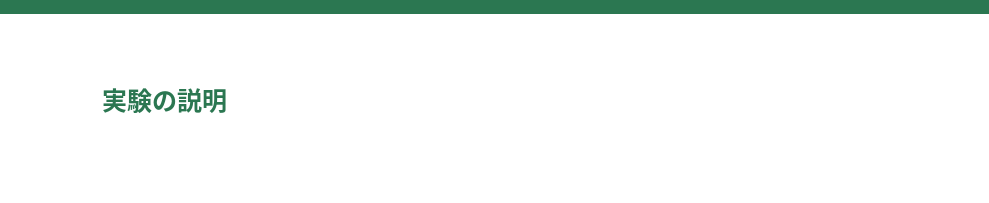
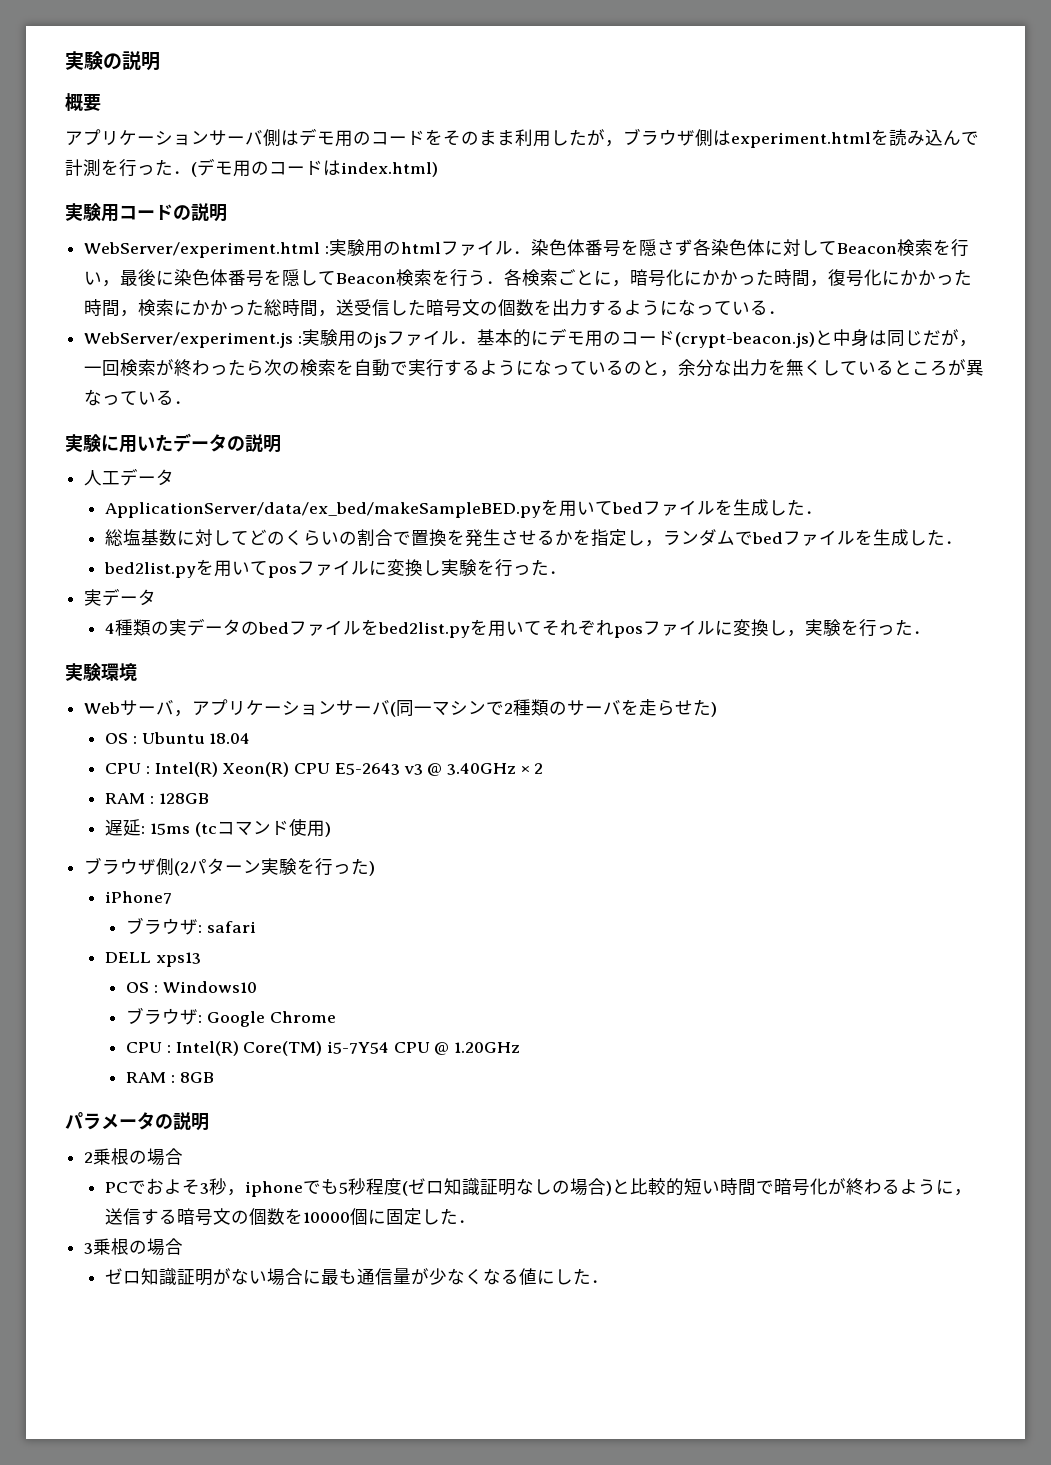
(227, 101) none -> [65,93,101,111] [65,128,979,148] [65,158,438,177] [65,203,227,222] [84,239,969,258] [84,269,973,287] [84,299,787,317] [84,328,977,348] [84,359,985,377] [84,389,193,406] [65,433,281,453] [84,468,175,486] [105,499,824,518] [105,529,964,547] [104,559,568,578] [84,588,157,606] [105,618,932,638] [65,663,137,682] [84,699,718,717] [105,732,251,744] [105,762,544,777] [105,793,209,804] [105,818,331,837] [84,857,376,876] [105,891,173,904] [126,917,256,935] [105,952,201,967] [126,981,257,993] [126,1007,336,1027] [126,1041,521,1056] [126,1072,214,1083] [65,1112,209,1131] [84,1148,184,1166] [105,1178,973,1197] [105,1208,477,1226] [84,1238,184,1256] [105,1268,610,1286] // 概要 // アプリケーションサーバ側はデモ用のコードをそのまま利用したが，ブラウザ側はexperiment.htmlを読み込んで計測を行った．(デモ用のコードはindex.html) // 実験用コードの説明 // WebServer/experiment.html :実験用のhtmlファイル．染色体番号を隠さず各染色体に対してBeacon検索を行い，最後に染色体番号を隠してBeacon検索を行う．各検索ごとに，暗号化にかかった時間，復号化にかかった時間，検索にかかった総時間，送受信した暗号文の個数を出力するようになっている． // WebServer/experiment.js :実験用のjsファイル．基本的にデモ用のコード(crypt-beacon.js)と中身は同じだが，一回検索が終わったら次の検索を自動で実行するようになっているのと，余分な出力を無くしているところが異なっている． // 実験に用いたデータの説明 // 人工データ // ApplicationServer/data/ex_bed/makeSampleBED.pyを用いてbedファイルを生成した． // 総塩基数に対してどのくらいの割合で置換を発生させるかを指定し，ランダムでbedファイルを生成した． // bed2list.pyを用いてposファイルに変換し実験を行った． // 実データ // 4種類の実データのbedファイルをbed2list.pyを用いてそれぞれposファイルに変換し，実験を行った． // 実験環境 // Webサーバ，アプリケーションサーバ(同一マシンで2種類のサーバを走らせた) // OS : Ubuntu 18.04 // CPU : Intel(R) Xeon(R) CPU E5-2643 v3 @ 3.40GHz × 2 // RAM : 128GB // 遅延: 15ms (tcコマンド使用) // ブラウザ側(2パターン実験を行った) // iPhone7 // ブラウザ: safari // DELL xps13 // OS : Windows10 // ブラウザ: Google Chrome // CPU : Intel(R) Core(TM) i5-7Y54 CPU @ 1.20GHz // RAM : 8GB // パラメータの説明 // 2乗根の場合 // PCでおよそ3秒，iphoneでも5秒程度(ゼロ知識証明なしの場合)と比較的短い時間で暗号化が終わるように，送信する暗号文の個数を10000個に固定した． // 3乗根の場合 // ゼロ知識証明がない場合に最も通信量が少なくなる値にした．

